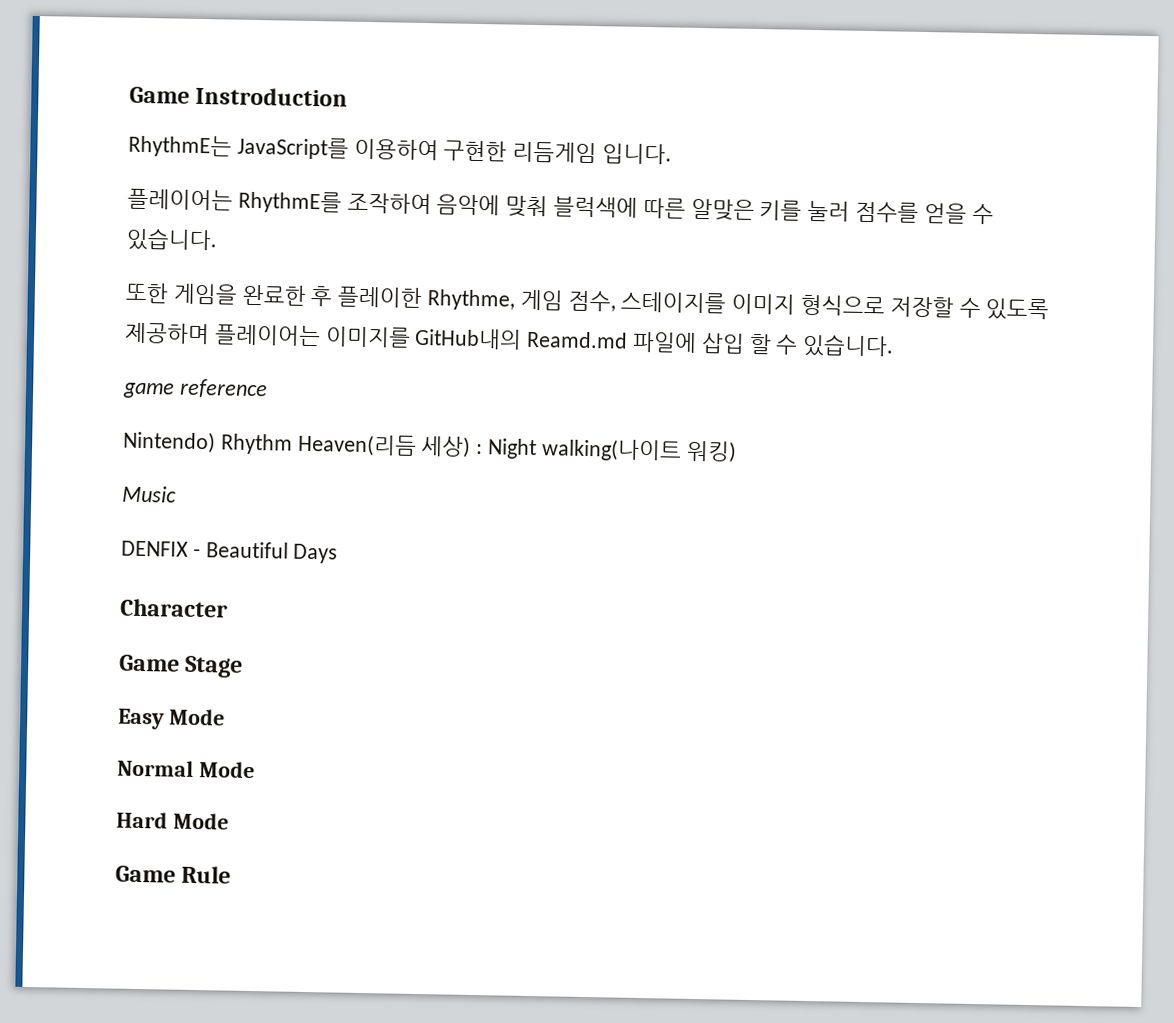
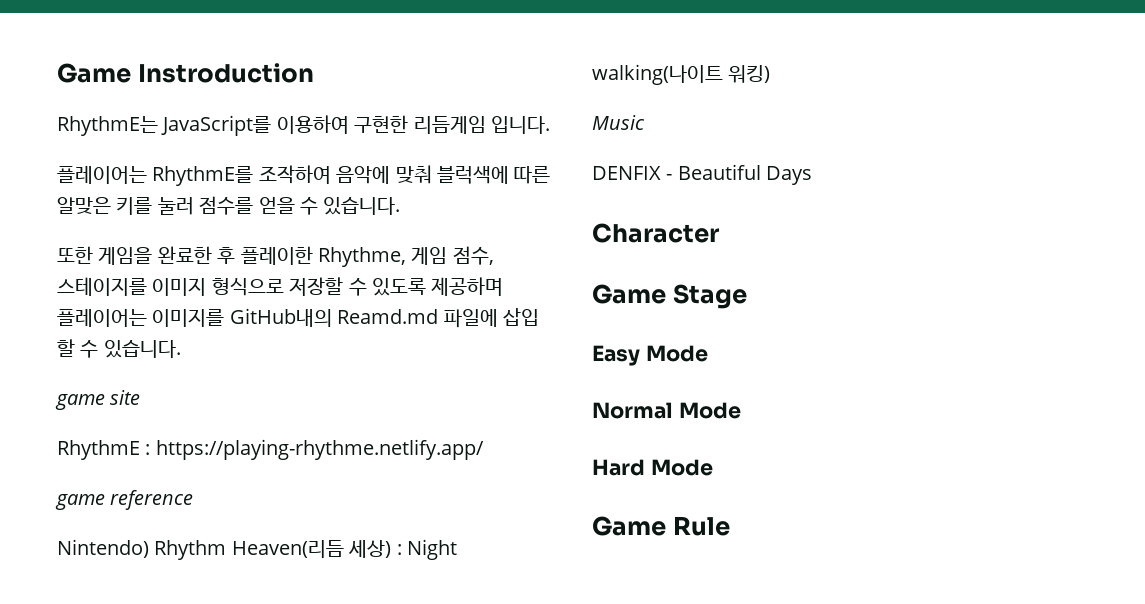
(895, 345) none -> [55,390,141,410] [57,439,484,460] // game site // RhythmE : https://playing-rhythme.netlify.app/

